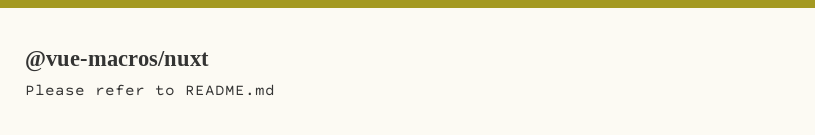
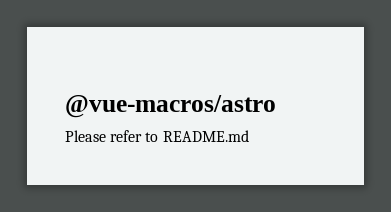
[25,51,209,72] @vue-macros/nuxt -> [65,95,276,118] @vue-macros/astro

